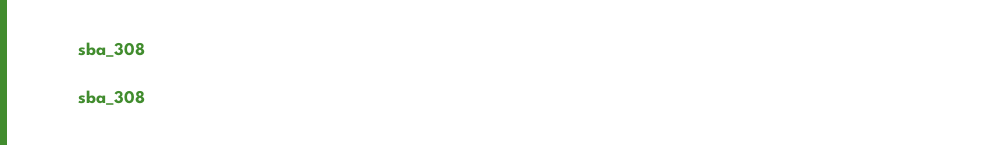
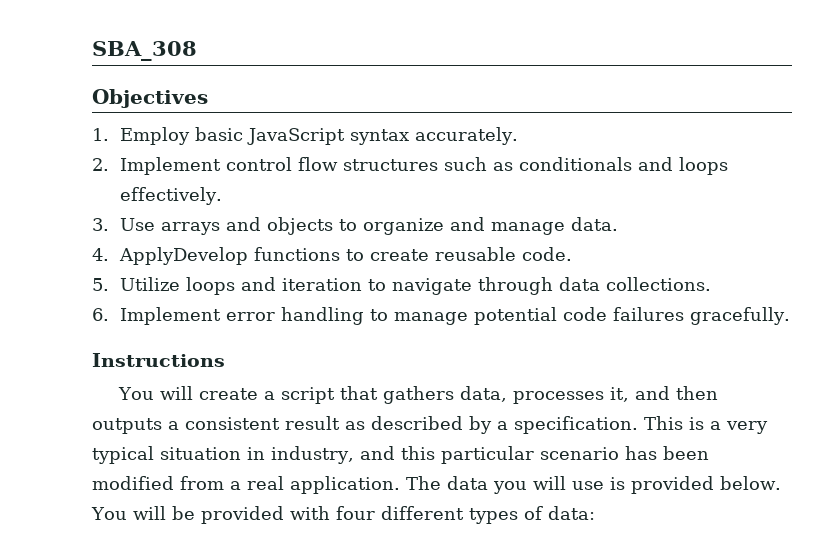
[78,42,145,57] [78,90,145,105] sba_308 // sba_308 -> [92,41,197,61] [92,89,208,108] [92,127,518,145] [92,157,728,175] [119,187,222,205] [92,217,618,235] [92,247,572,265] [92,277,711,295] [92,307,790,325] [92,353,225,367] [118,386,719,404] [92,416,768,434] [92,446,709,464] [92,476,781,494] [91,506,595,524] SBA_308 // Objectives // 1. Employ basic JavaScript syntax accurately. // 2. Implement control flow structures such as conditionals and loops effectively. // 3. Use arrays and objects to organize and manage data. // 4. ApplyDevelop functions to create reusable code. // 5. Utilize loops and iteration to navigate through data collections. // 6. Implement error handling to manage potential code failures gracefully. // Instructions // You will create a script that gathers data, processes it, and then outputs a consistent result as described by a specification. This is a very typical situation in industry, and this particular scenario has been modified from a real application. The data you will use is provided below. You will be provided with four different types of data:

